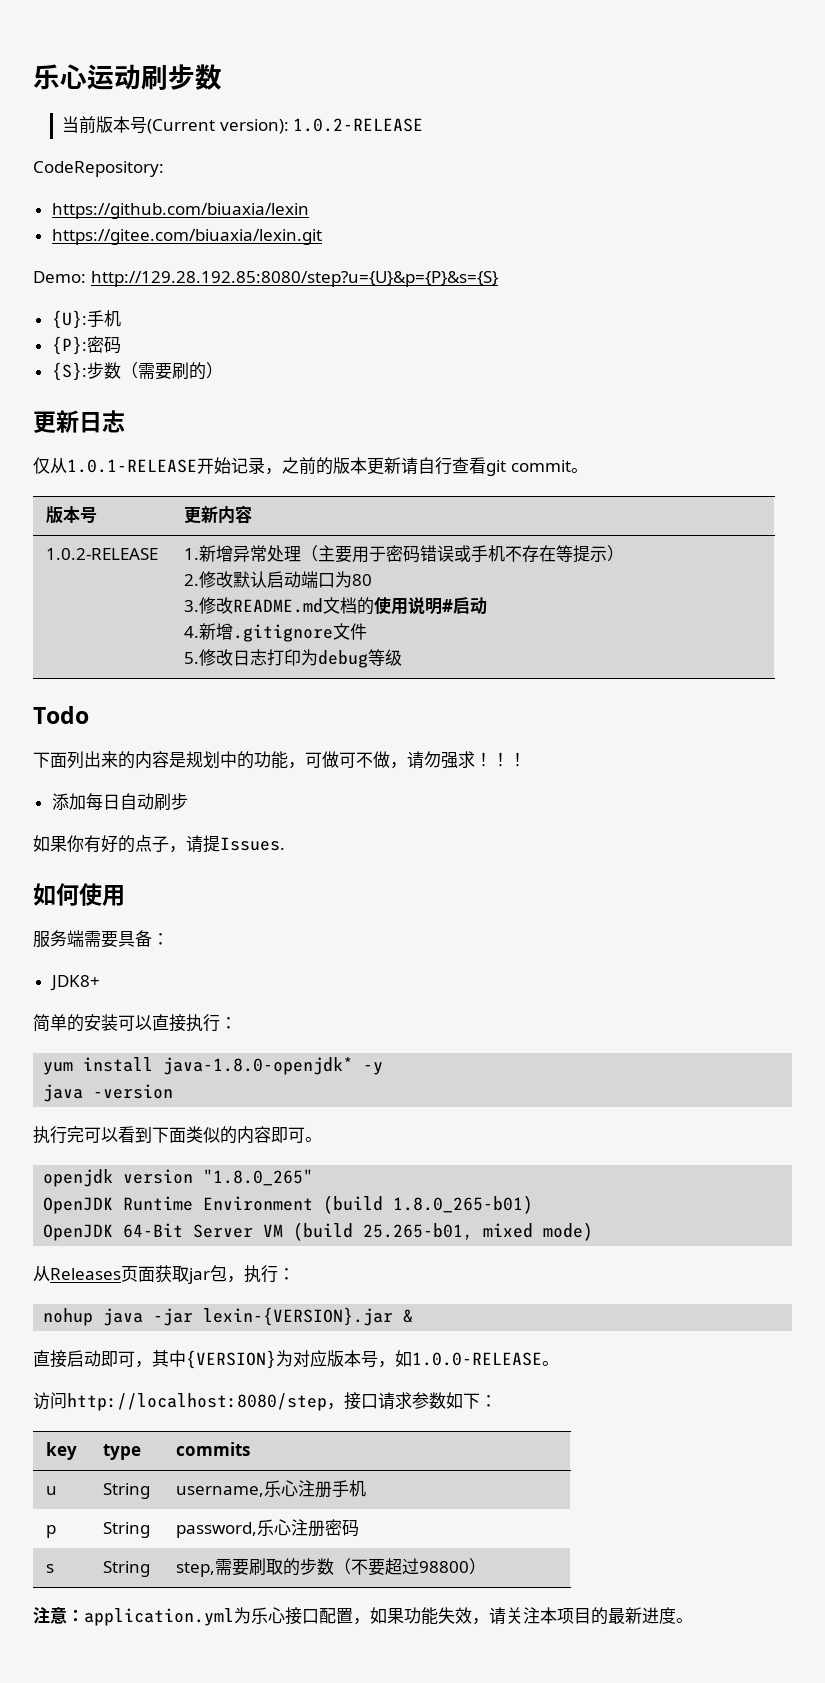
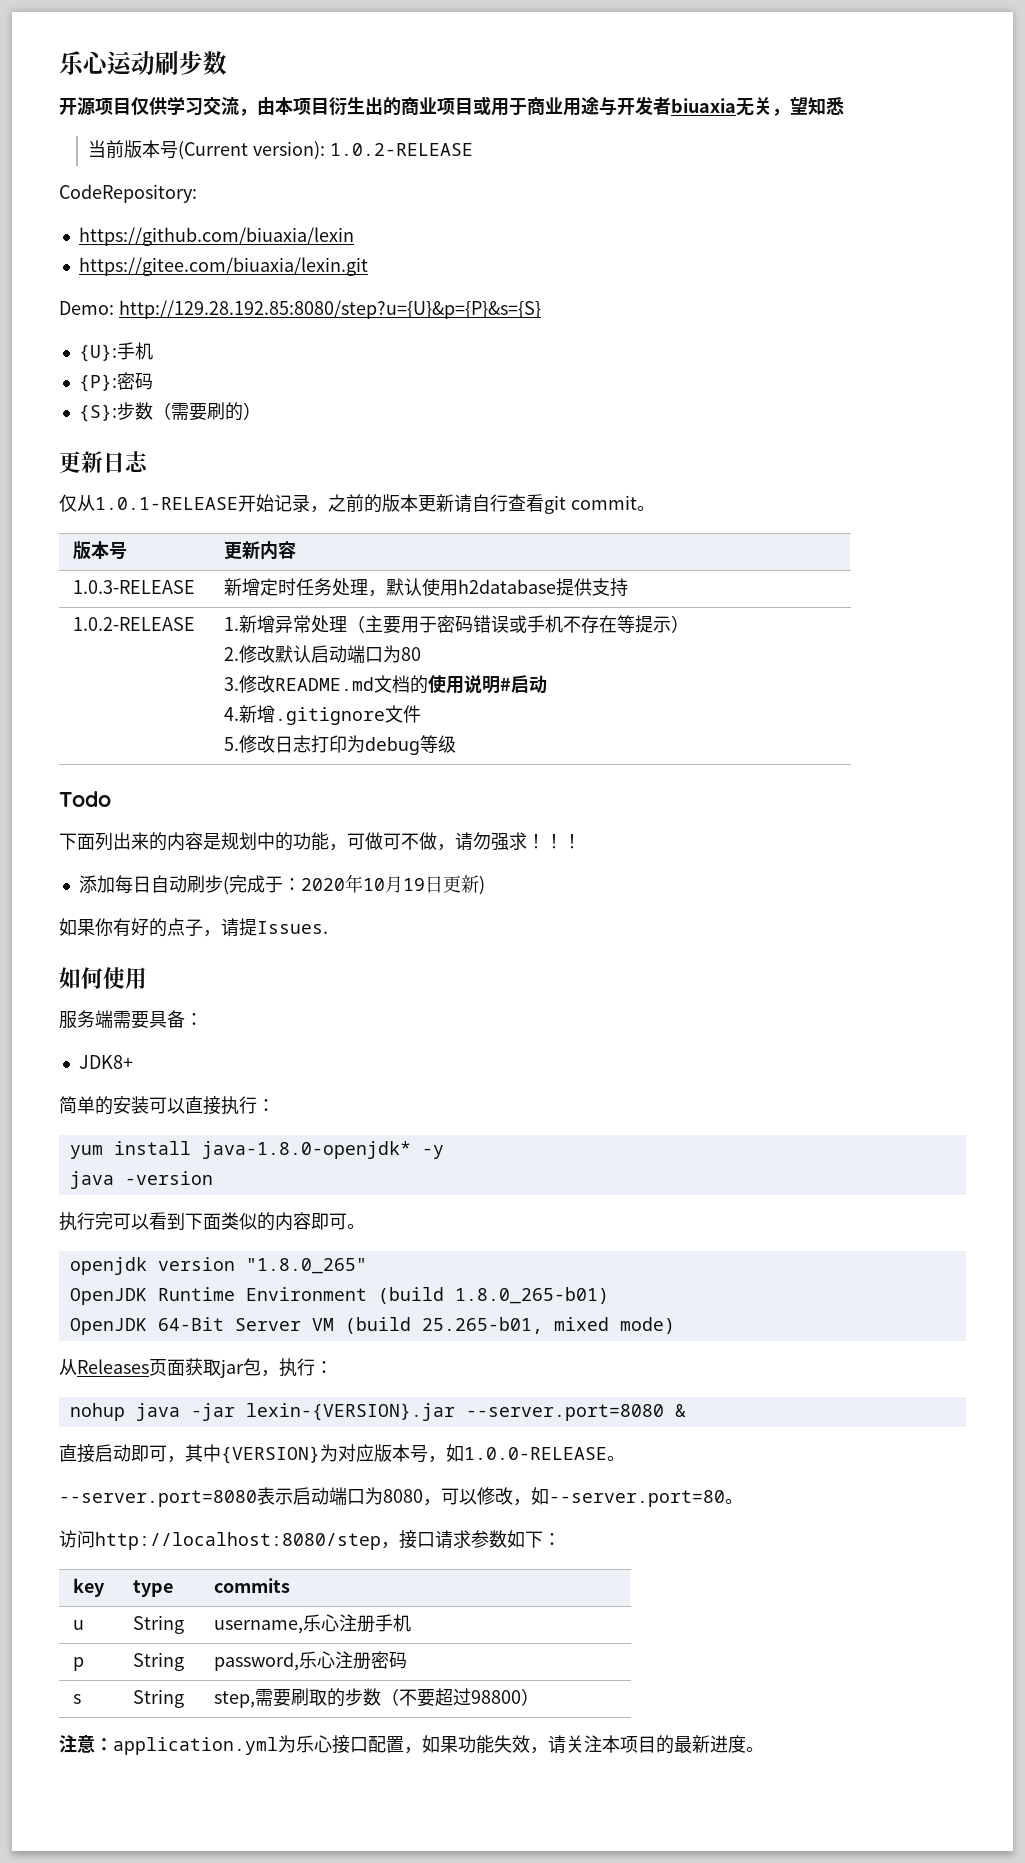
(222, 77) none -> [59,96,844,116] // 开源项目仅供学习交流，由本项目衍生出的商业项目或用于商业用途与开发者biuaxia无关，望知悉
(252, 514) none -> [73,580,196,594] [224,578,629,597] // 1.0.3-RELEASE | 新增定时任务处理，默认使用h2database提供支持
(188, 801) none -> [222,874,485,895] (完成于：2020年10月19日更新)
(394, 1316) none -> [465,1404,664,1421] --server.port=8080
(559, 1363) none -> [59,1487,743,1507] // --server.port=8080表示启动端口为8080，可以修改，如--server.port=80。

